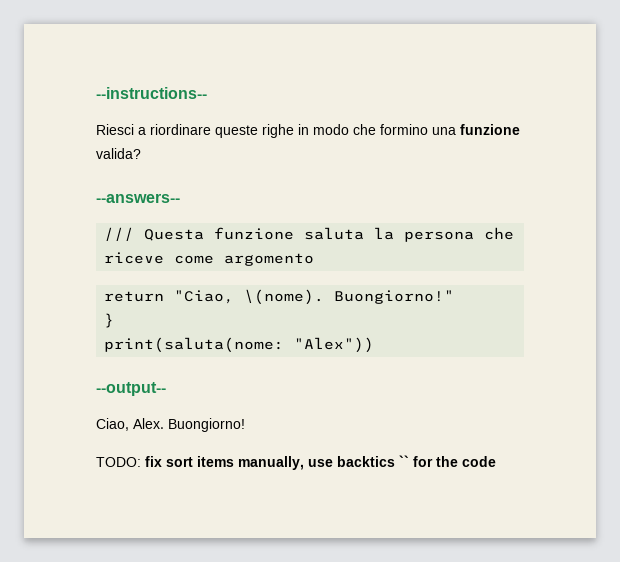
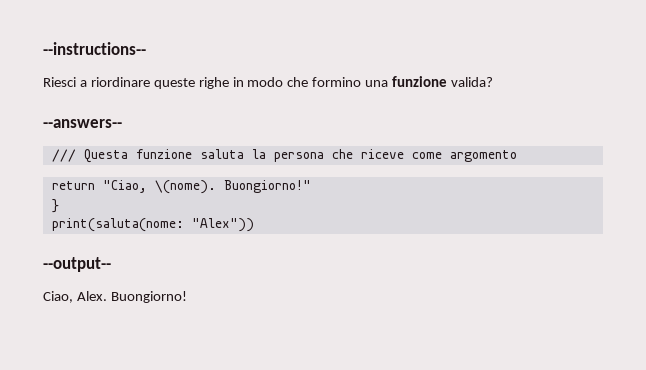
[96,455,496,470] // TODO: fix sort items manually, use backtics `` for the code -> (187, 297) none

